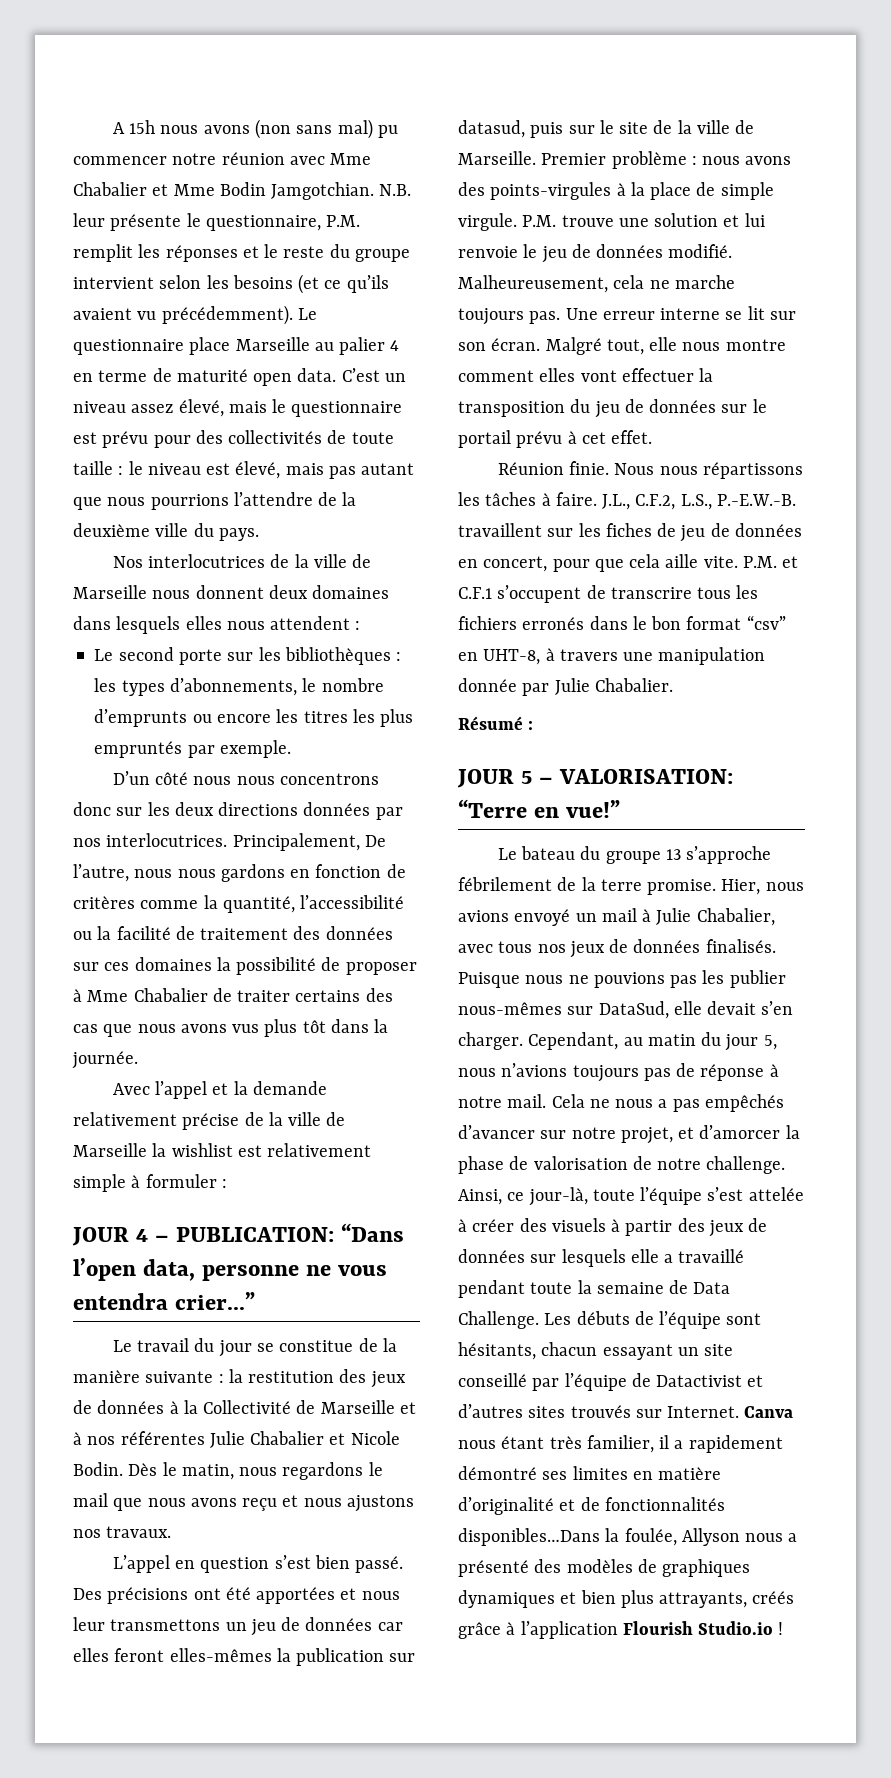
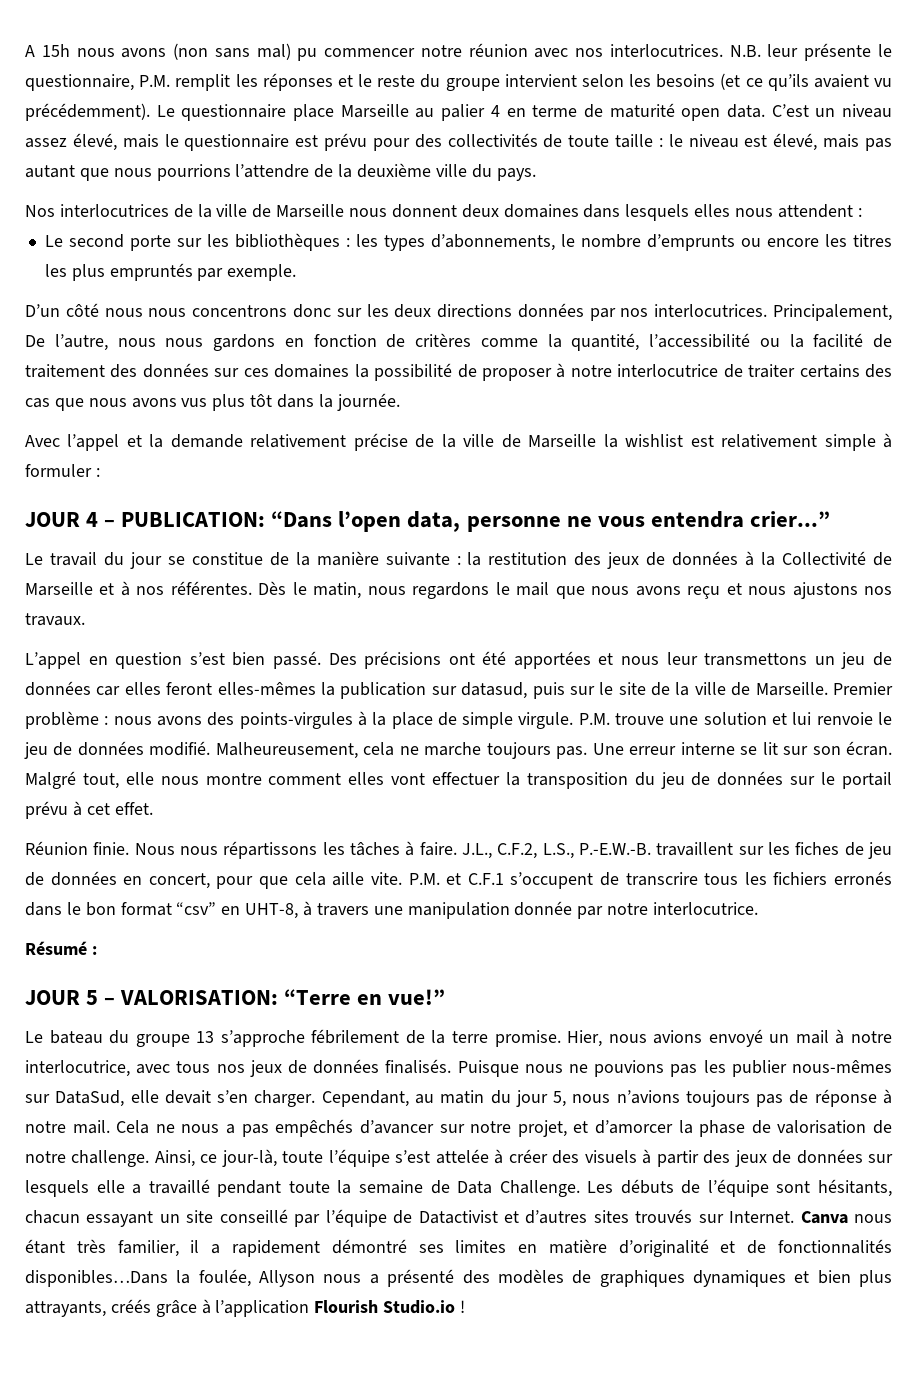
[330,153,372,165] [73,182,375,200] Mme Chabalier et Mme Bodin Jamgotchian. -> [575,44,723,57] nos interlocutrices.
[87,988,208,1002] Mme Chabalier -> [570,364,719,377] notre interlocutrice
[120,1431,400,1448] [73,1462,123,1476] référentes Julie Chabalier et Nicole Bodin. -> [170,581,252,595] référentes.
[554,678,673,695] Julie Chabalier. -> [607,902,759,915] notre interlocutrice.
[656,908,775,926] Julie Chabalier, -> [850,1031,892,1043] [25,1060,130,1077] notre interlocutrice,

